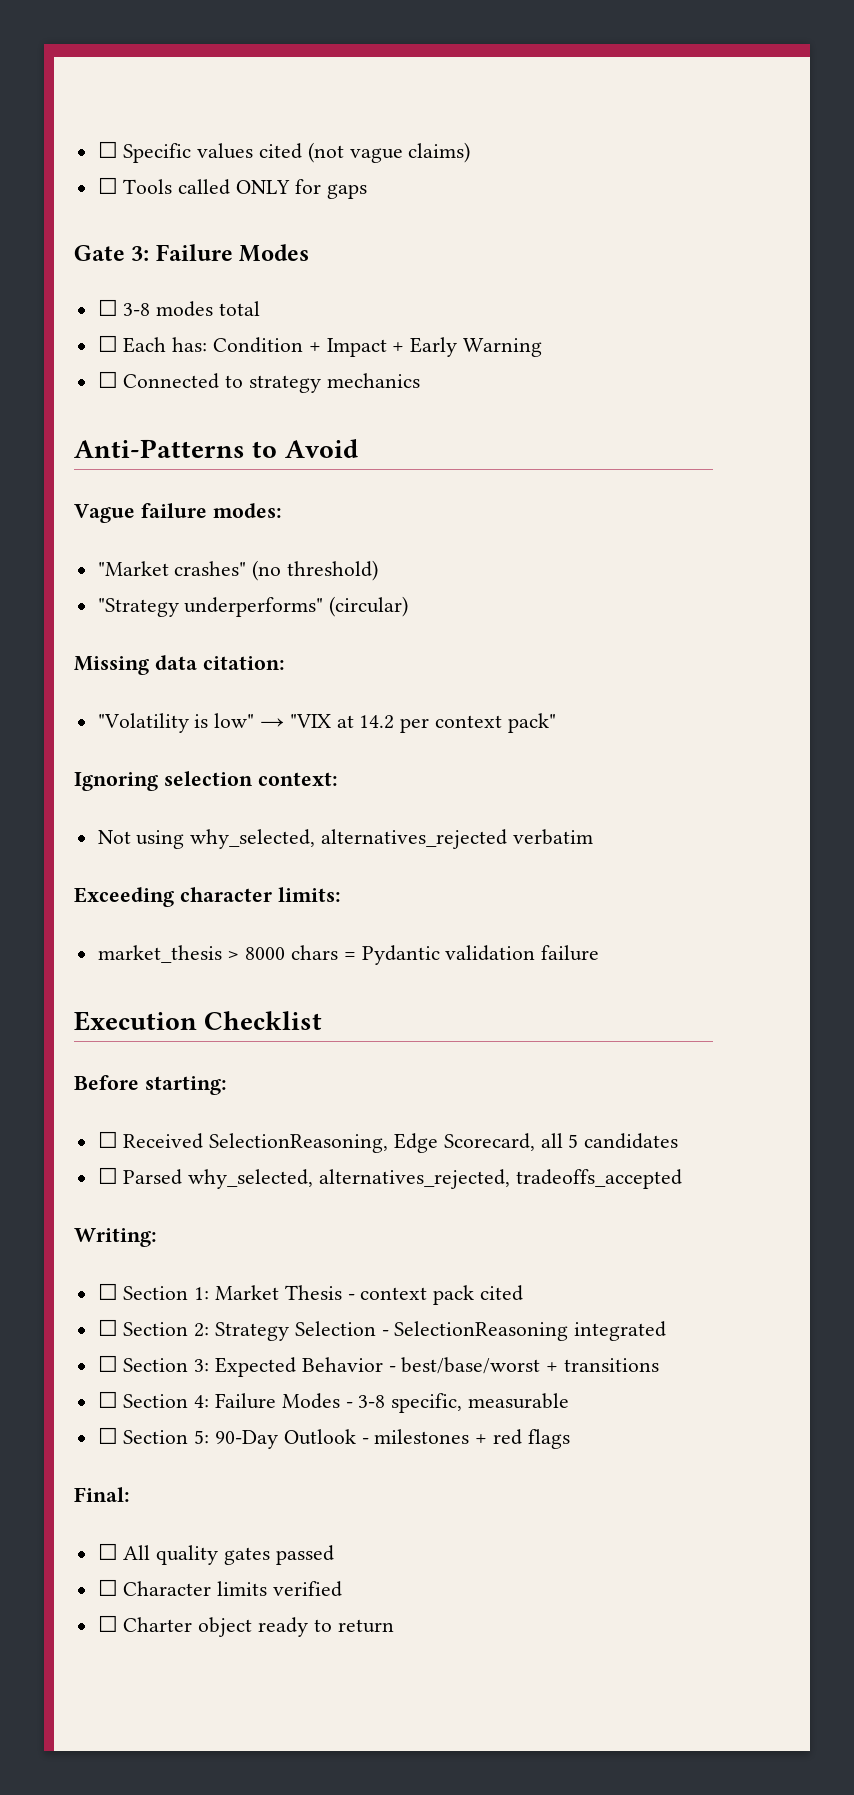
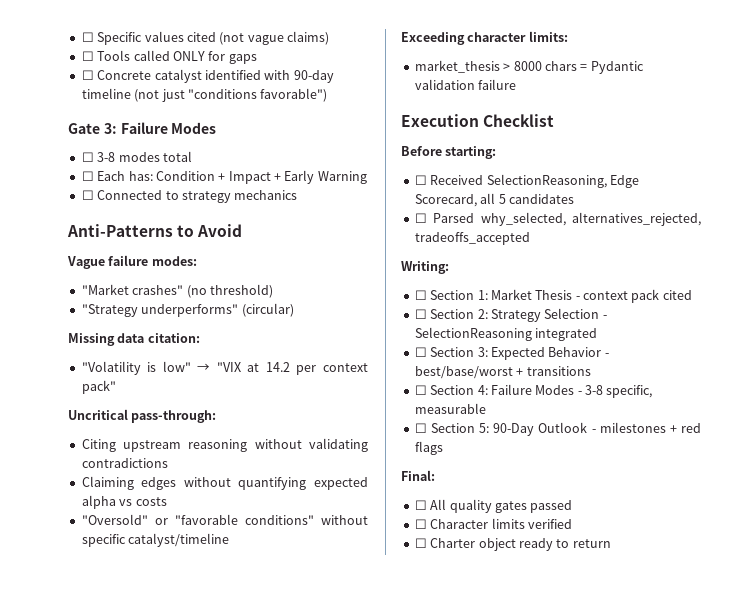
(367, 191) none -> [81,69,334,83] [81,88,328,102] // ☐ Concrete catalyst identified with 90-day timeline (not just "conditions favorable")
[74,771,338,791] [97,829,593,849] Ignoring selection context: // Not using why_selected, alternatives_rejected verbatim -> [68,409,217,423] [81,438,368,452] [81,458,168,468] [81,476,368,490] [81,495,167,509] [81,514,368,525] [81,533,230,547] Uncritical pass-through: // Citing upstream reasoning without validating contradictions // Claiming edges without quantifying expected alpha vs costs // "Oversold" or "favorable conditions" without specific catalyst/timeline

